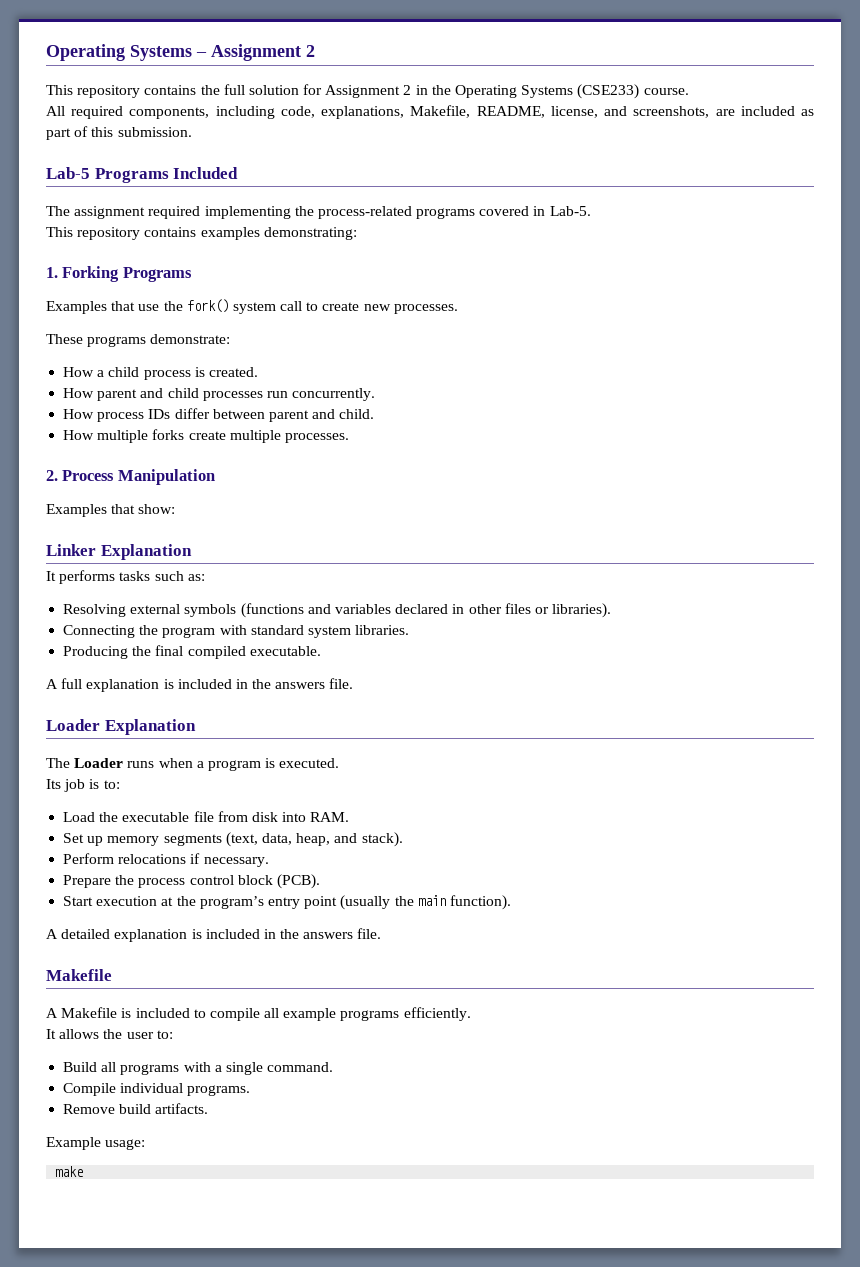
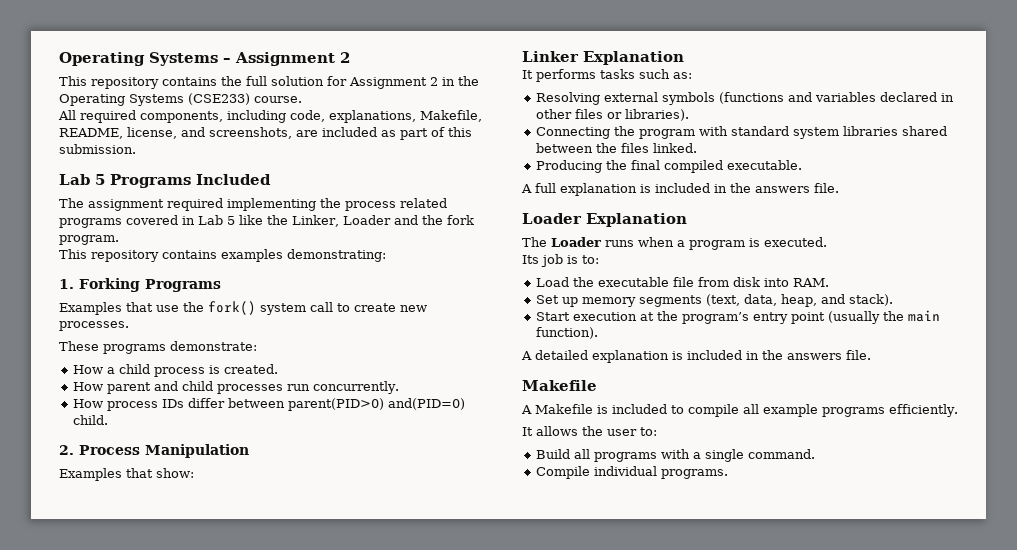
[46,167,90,179] Lab-5 -> [59,174,105,185] Lab 5
[317,206,412,219] process-related -> [345,198,447,211] process related
[549,206,591,216] Lab-5. -> [198,215,474,227] [59,235,119,245] Lab 5 like the Linker, Loader and the fork program.
[268,409,336,422] parent and -> [288,398,466,411] parent(PID>0) and(PID=0)
[63,429,349,443] // How multiple forks create multiple processes. -> (109, 420) none
[355,625,410,635] libraries. -> [843,126,948,136] [536,143,698,153] libraries shared between the files linked.
[63,853,269,867] [63,874,320,889] // Perform relocations if necessary. // Prepare the process control block (PCB). -> (894, 300) none
[63,1103,209,1114] [46,1137,146,1150] [55,1166,84,1177] // Remove build artifacts. // Example usage: // make -> (729, 474) none

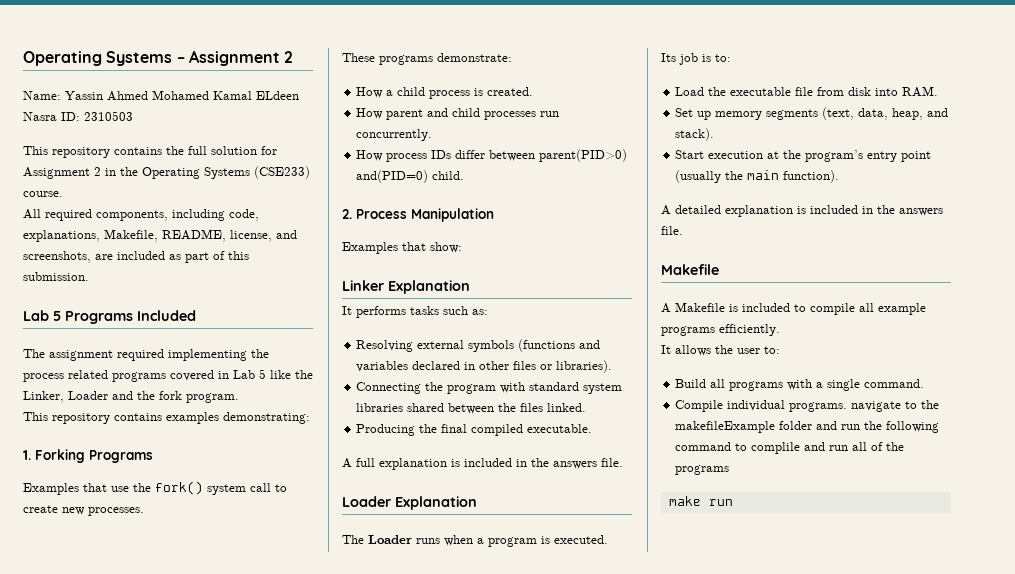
(350, 57) none -> [23,90,299,101] [23,111,133,121] // Name: Yassin Ahmed Mohamed Kamal ELdeen Nasra ID: 2310503
(729, 474) none -> [851,400,940,412] [675,421,940,433] [675,442,905,454] [675,465,730,475] [668,496,733,506] navigate to the makefileExample folder and run the following command to complile and run all of the programs // make run

